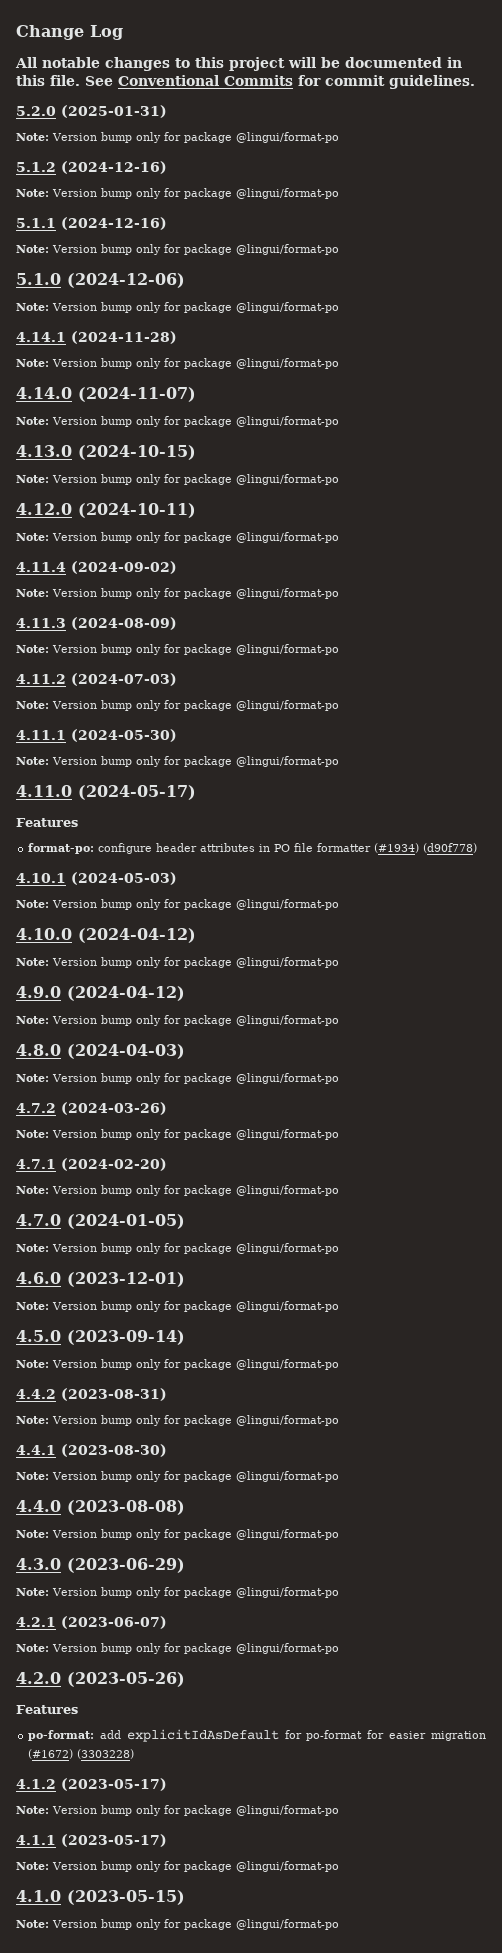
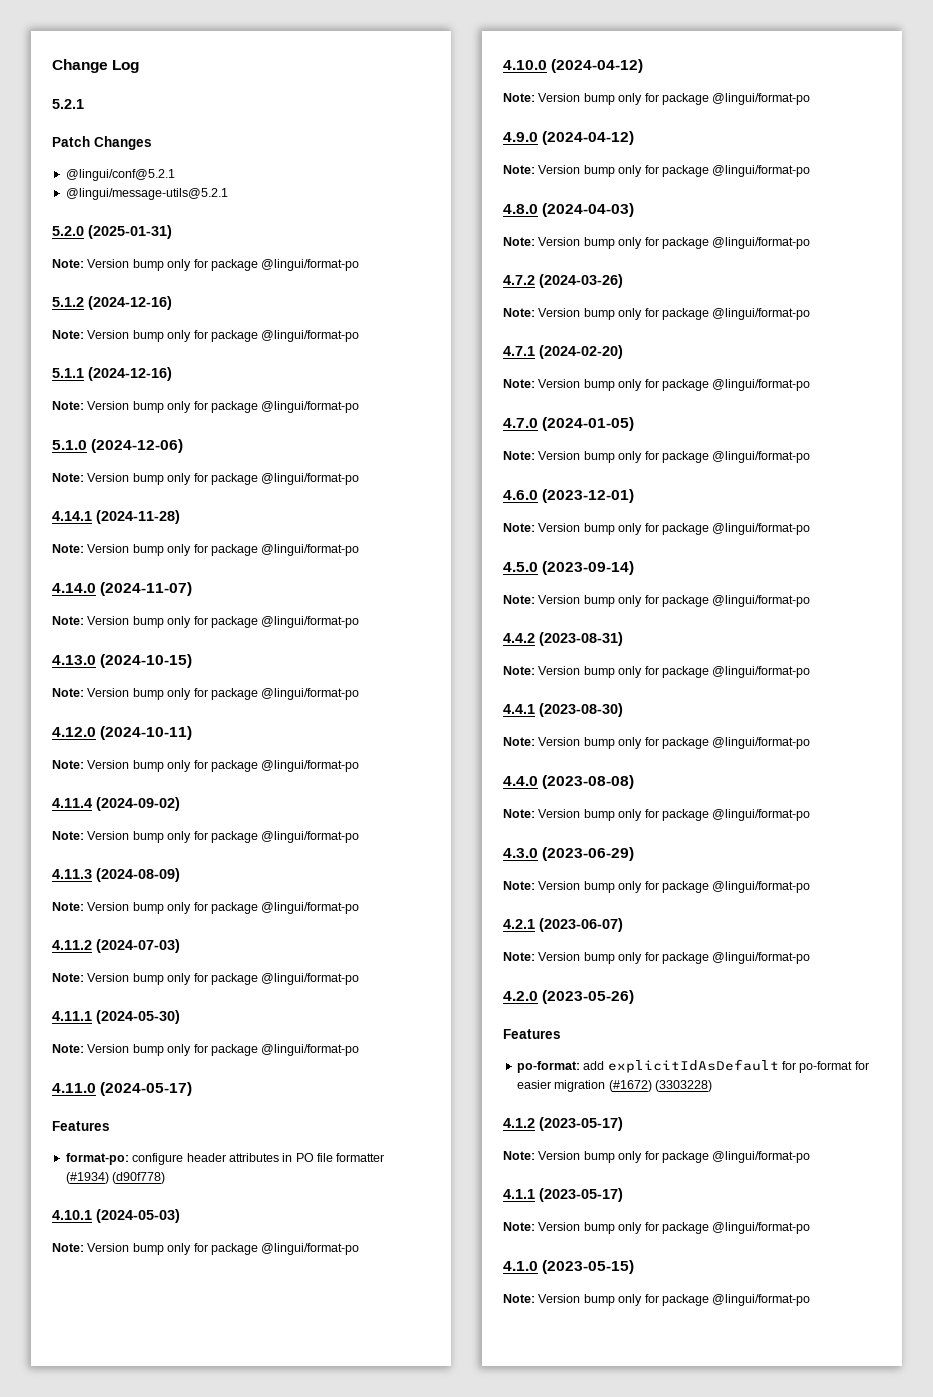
[15,57,462,71] [16,75,475,89] All notable changes to this project will be documented in this file. See Conventional Commits for commit guidelines. -> [52,99,84,109] [52,136,152,150] [65,169,175,181] [65,188,228,200] 5.2.1 // Patch Changes // @lingui/conf@5.2.1 // @lingui/message-utils@5.2.1

